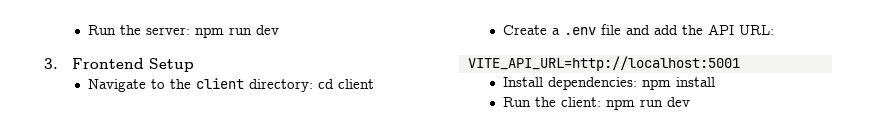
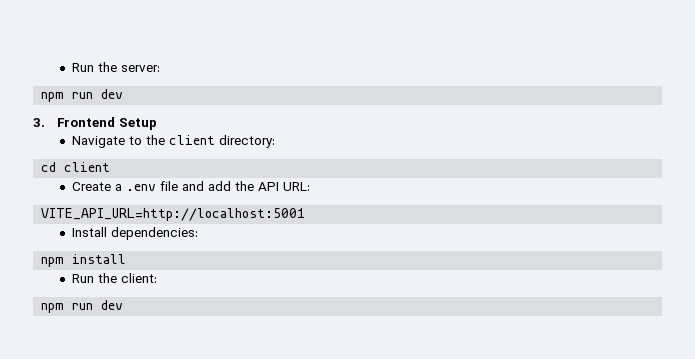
(191, 31) none -> (160, 68) //
(314, 85) none -> (275, 141) //
(638, 83) none -> (198, 233) //
(602, 102) none -> (157, 278) //

